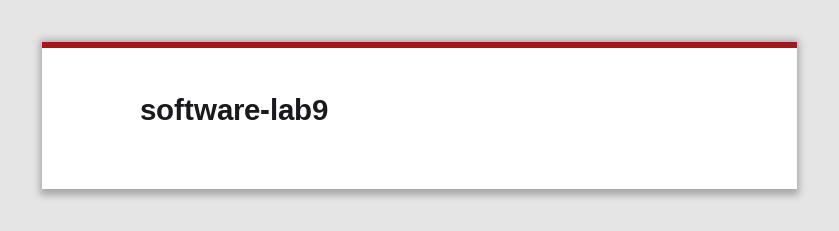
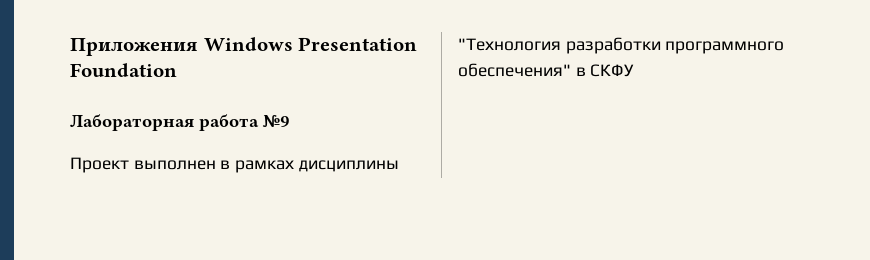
[140,98,328,120] software-lab9 -> [70,37,418,56] [70,63,177,77] [70,114,290,131] [70,157,399,173] [458,37,785,54] [458,63,635,77] Приложения Windows Presentation Foundation // Лабораторная работа №9 // Проект выполнен в рамках дисциплины "Технология разработки программного обеспечения" в СКФУ

